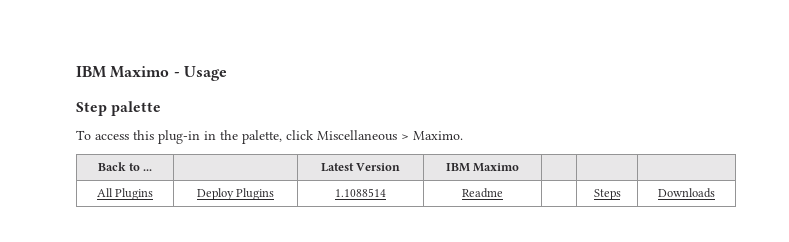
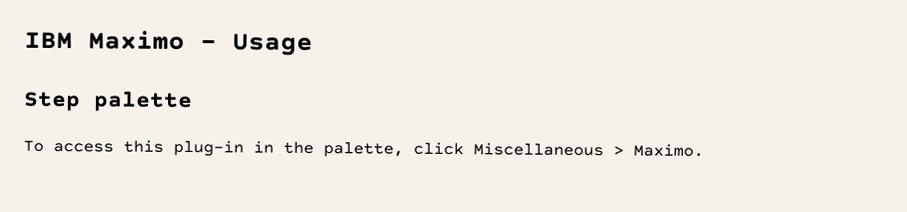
[97,162,153,171] [320,163,401,172] [445,163,520,172] [96,188,154,200] [196,188,275,200] [335,188,386,197] [462,188,503,198] [593,189,621,200] [658,188,715,198] // Back to ... | | Latest Version | IBM Maximo | | | // All Plugins | Deploy Plugins | 1.1088514 | Readme | | Steps | Downloads -> (704, 150) none

